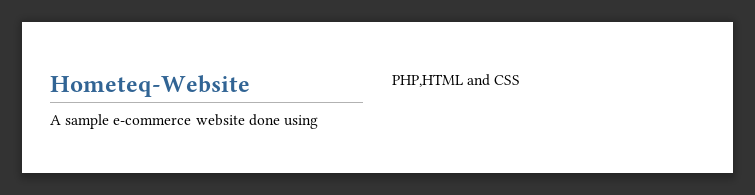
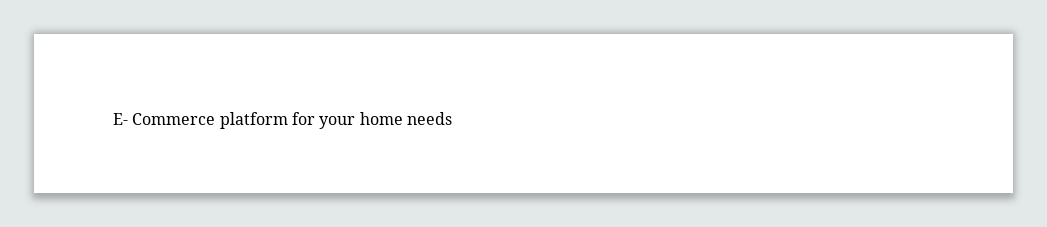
[50,75,250,97] [50,114,318,129] [392,74,521,87] Hometeq-Website // A sample e-commerce website done using PHP,HTML and CSS -> [113,112,452,129] E- Commerce platform for your home needs

